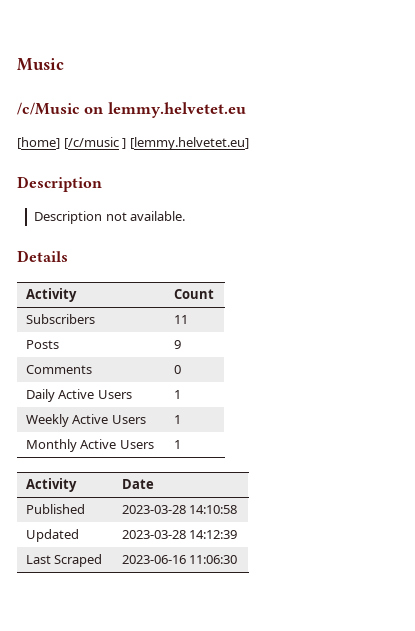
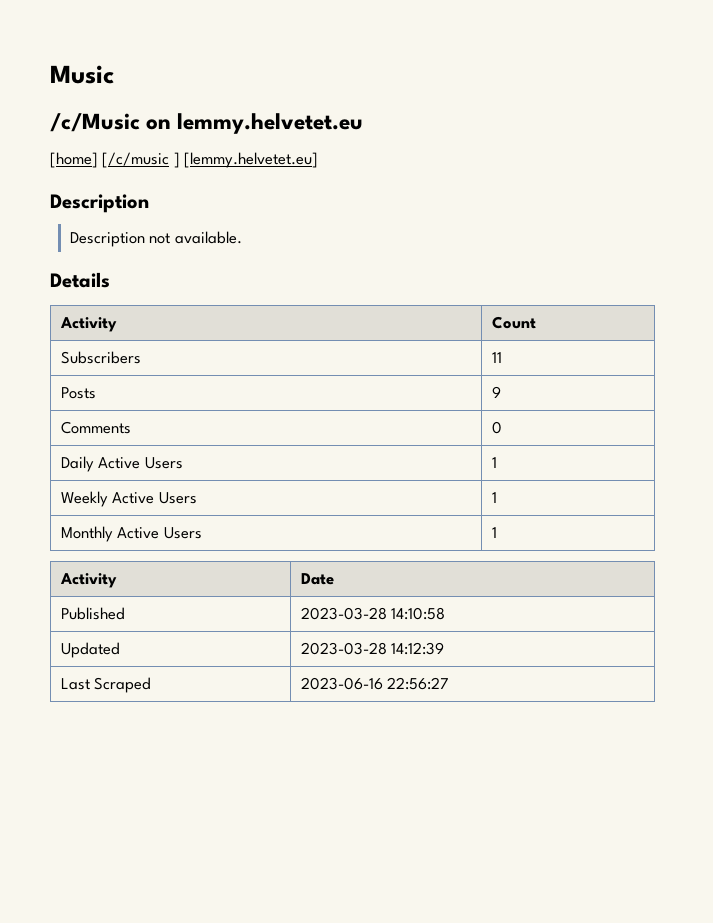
[189,555,238,564] 11:06:30 -> [387,677,450,690] 22:56:27

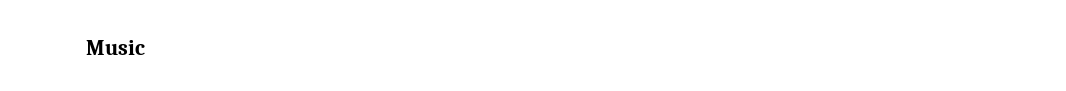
[50,113,364,134] [50,152,319,168] [50,194,149,213] [69,231,242,247] [50,272,110,288] [59,317,117,332] [491,316,536,329] [60,351,141,364] [491,352,502,363] [60,387,96,399] [491,386,501,398] [60,421,131,434] [491,421,502,434] [60,456,183,472] [491,457,497,468] [60,491,197,507] [491,492,497,503] [60,526,202,542] [491,527,497,538] [59,573,117,588] [300,573,334,585] [60,607,125,620] [300,607,446,620] [60,642,120,658] [300,642,445,655] [60,677,152,693] [300,677,450,690] // /c/Music on lemmy.helvetet.eu // [home] [/c/music ] [lemmy.helvetet.eu] // Description // Description not available. // Details // Activity | Count // Subscribers | 11 // Posts | 9 // Comments | 0 // Daily Active Users | 1 // Weekly Active Users | 1 // Monthly Active Users | 1 // Activity | Date // Published | 2023-03-28 14:10:58 // Updated | 2023-03-28 14:12:39 // Last Scraped | 2023-06-16 22:56:27 -> (145, 47) none

